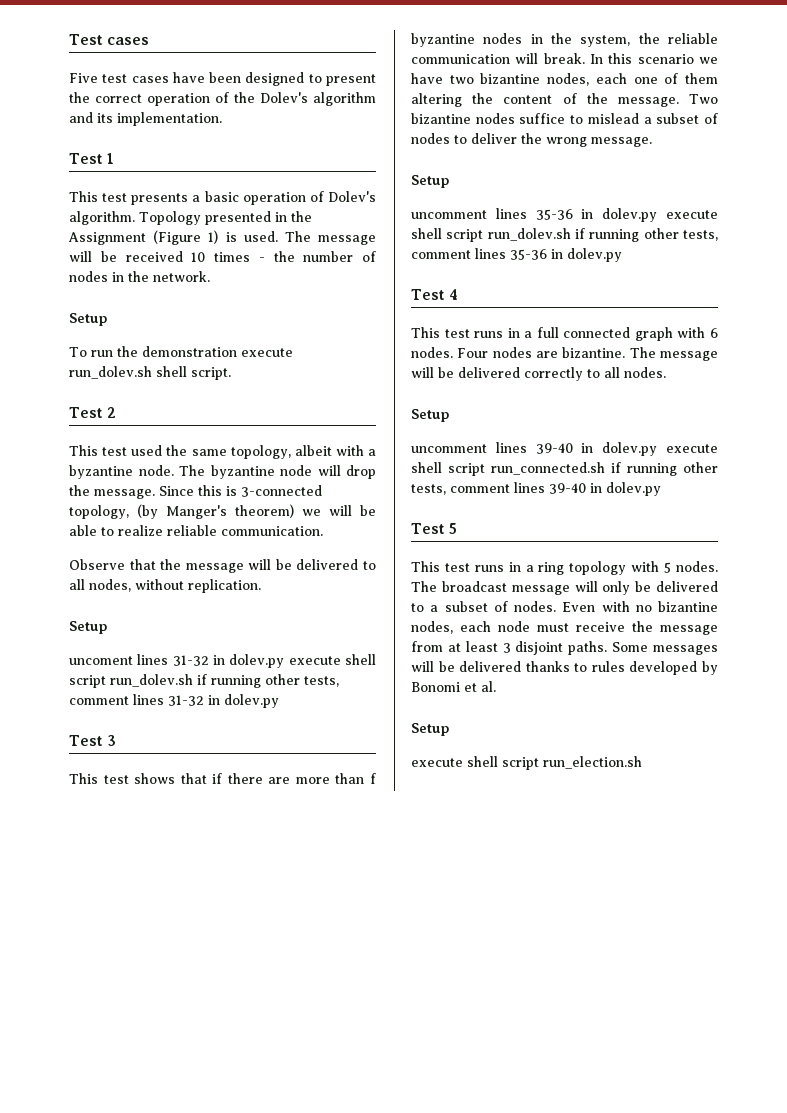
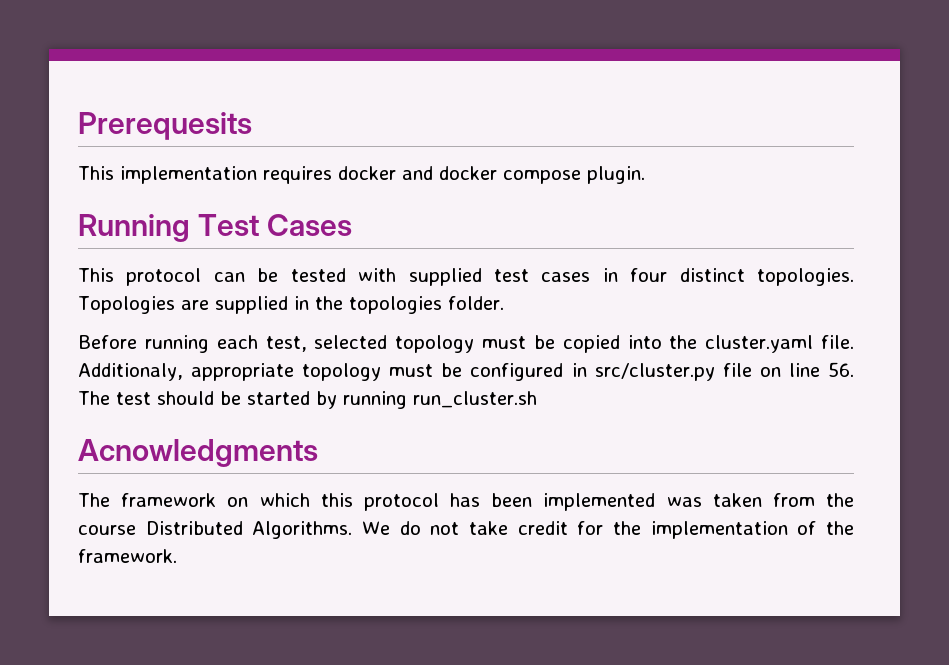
[69,34,150,45] [69,72,376,86] [69,92,376,106] [69,112,222,126] [69,153,115,164] [69,191,376,205] [69,211,312,225] [68,230,376,245] [69,251,376,262] [69,271,210,282] [69,313,107,326] [69,346,293,357] [69,366,231,380] [69,407,117,418] [69,445,376,459] [69,465,376,479] [69,485,322,499] [69,504,376,519] [69,525,323,536] [69,559,376,573] [69,579,261,593] [69,621,107,634] [69,654,376,668] [69,674,339,688] [69,694,279,708] [69,735,117,746] [69,773,376,784] [411,33,718,47] [411,53,718,64] [411,73,718,86] [411,93,718,107] [411,113,718,124] [411,133,652,147] [411,175,449,188] [411,208,718,222] [411,228,718,242] [411,248,622,262] [411,289,459,300] [411,327,718,341] [411,347,718,361] [411,367,666,381] [411,409,449,422] [411,442,718,456] [411,462,718,476] [411,482,661,496] [411,523,458,534] [411,561,718,575] [411,581,718,595] [411,601,718,612] [411,621,718,635] [411,641,718,655] [411,661,718,675] [411,681,496,692] [411,723,449,736] [411,756,642,770] Test cases // Five test cases have been designed to present the correct operation of the Dolev's algorithm and its implementation. // Test 1 // This test presents a basic operation of Dolev's algorithm. Topology presented in the Assignment (Figure 1) is used. The message will be received 10 times - the number of nodes in the network. // Setup // To run the demonstration execute run_dolev.sh shell script. // Test 2 // This test used the same topology, albeit with a byzantine node. The byzantine node will drop the message. Since this is 3-connected topology, (by Manger's theorem) we will be able to realize reliable communication. // Observe that the message will be delivered to all nodes, without replication. // Setup // uncoment lines 31-32 in dolev.py execute shell script run_dolev.sh if running other tests, comment lines 31-32 in dolev.py // Test 3 // This test shows that if there are more than f byzantine nodes in the system, the reliable communication will break. In this scenario we have two bizantine nodes, each one of them altering the content of the message. Two bizantine nodes suffice to mislead a subset of nodes to deliver the wrong message. // Setup // uncomment lines 35-36 in dolev.py execute shell script run_dolev.sh if running other tests, comment lines 35-36 in dolev.py // Test 4 // This test runs in a full connected graph with 6 nodes. Four nodes are bizantine. The message will be delivered correctly to all nodes. // Setup // uncomment lines 39-40 in dolev.py execute shell script run_connected.sh if running other tests, comment lines 39-40 in dolev.py // Test 5 // This test runs in a ring topology with 5 nodes. The broadcast message will only be delivered to a subset of nodes. Even with no bizantine nodes, each node must receive the message from at least 3 disjoint paths. Some messages will be delivered thanks to rules developed by Bonomi et al. // Setup // execute shell script run_election.sh -> [78,112,252,140] [78,166,645,184] [78,214,353,242] [78,268,854,286] [78,296,504,314] [78,335,854,353] [78,362,854,381] [78,391,537,409] [78,439,318,467] [78,493,854,511] [78,521,854,539] [78,549,177,563] Prerequesits // This implementation requires docker and docker compose plugin. // Running Test Cases // This protocol can be tested with supplied test cases in four distinct topologies. Topologies are supplied in the topologies folder. // Before running each test, selected topology must be copied into the cluster.yaml file. Additionaly, appropriate topology must be configured in src/cluster.py file on line 56. The test should be started by running run_cluster.sh // Acnowledgments // The framework on which this protocol has been implemented was taken from the course Distributed Algorithms. We do not take credit for the implementation of the framework.

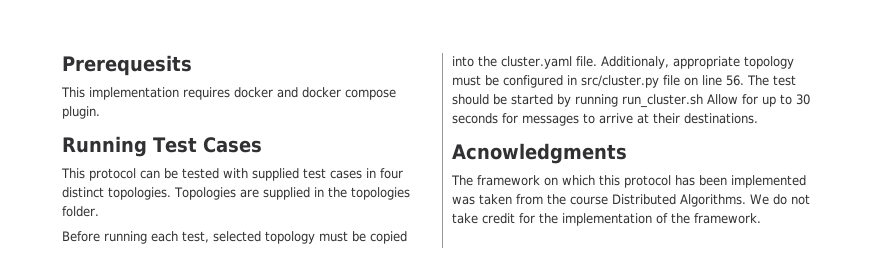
(537, 399) none -> [706,94,810,107] [452,113,758,126] Allow for up to 30 seconds for messages to arrive at their destinations.

